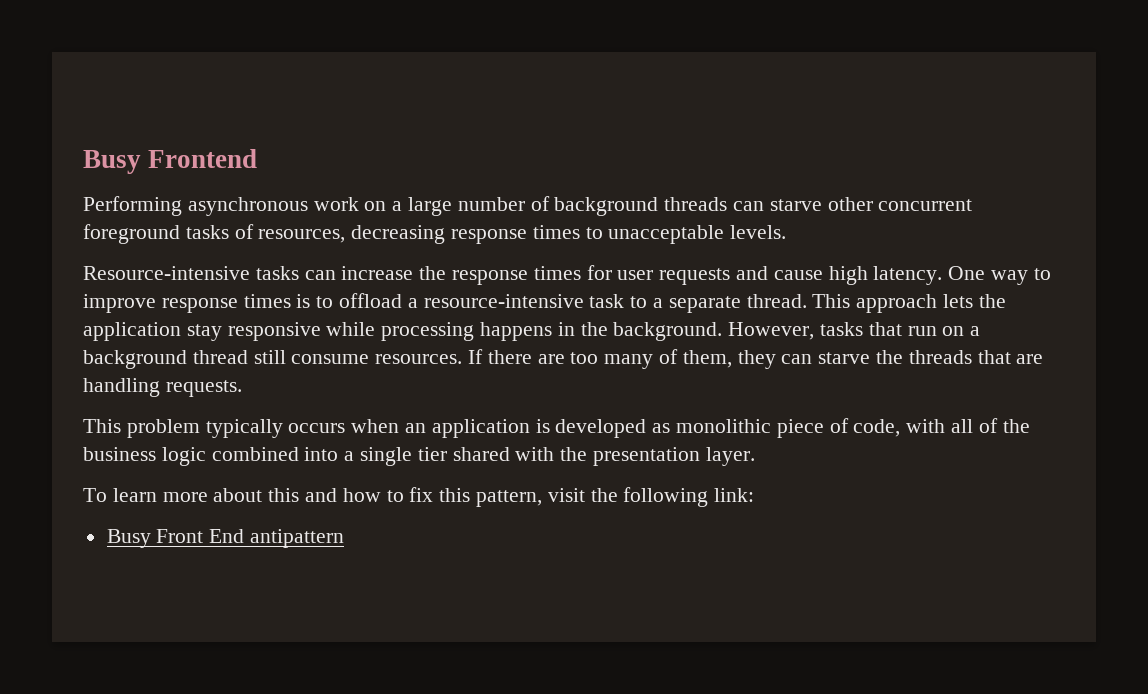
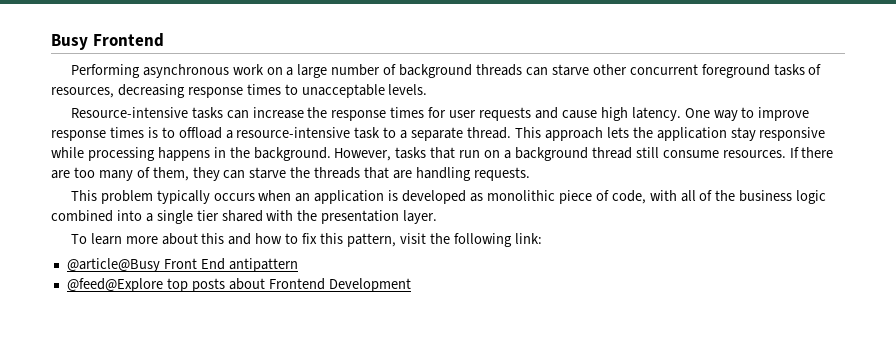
[106,529,151,548] Busy -> [66,258,160,272] @article@Busy
(345, 538) none -> [66,278,411,292] // @feed@Explore top posts about Frontend Development

